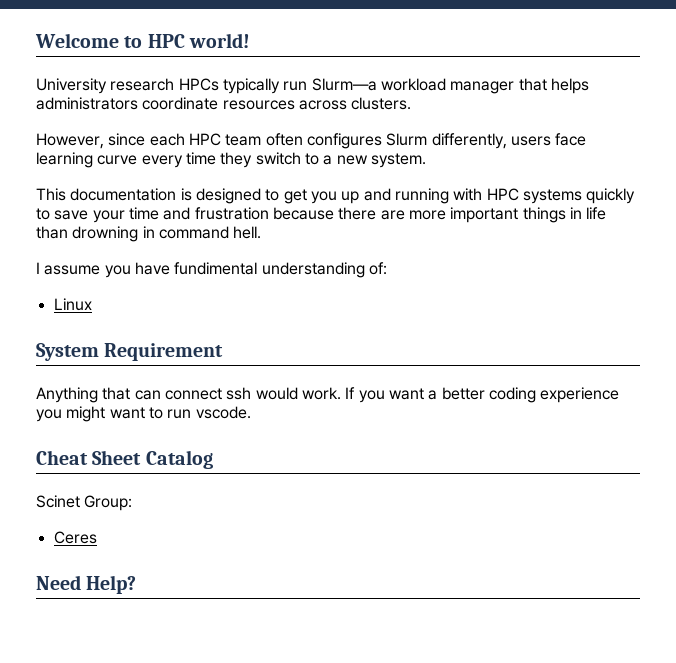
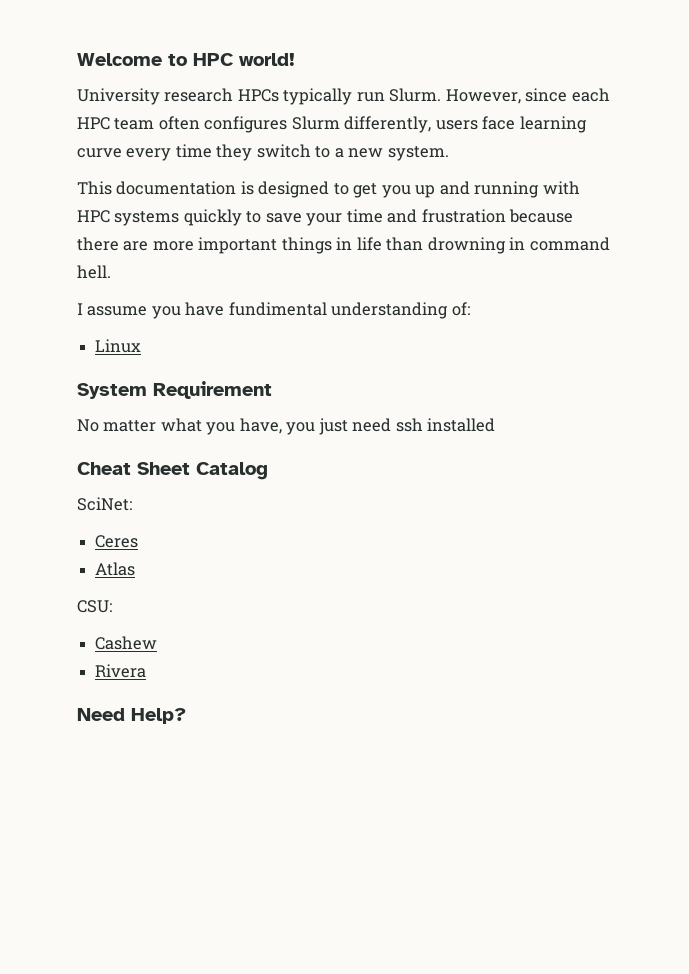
[311,78,589,94] [36,97,412,110] Slurm—a workload manager that helps administrators coordinate resources across clusters. // -> [389,88,442,102] Slurm.
[36,387,620,403] [36,406,251,422] Anything that can connect ssh would work. If you want a better coding experience you might want to run vscode. -> [77,418,496,435] No matter what you have, you just need ssh installed
[36,495,133,511] Scinet Group: -> [77,497,132,511] SciNet:
(97, 537) none -> [95,562,136,576] [77,600,112,613] [95,636,158,650] [95,664,147,678] // Atlas // CSU: // Cashew // Rivera

